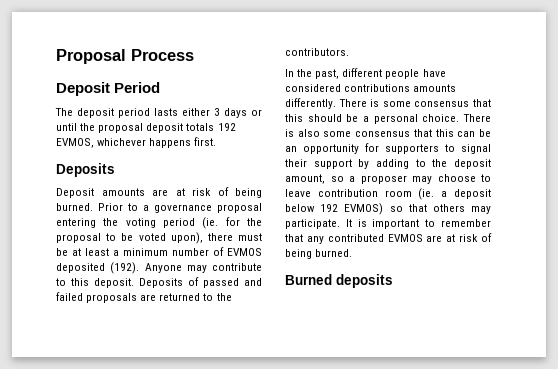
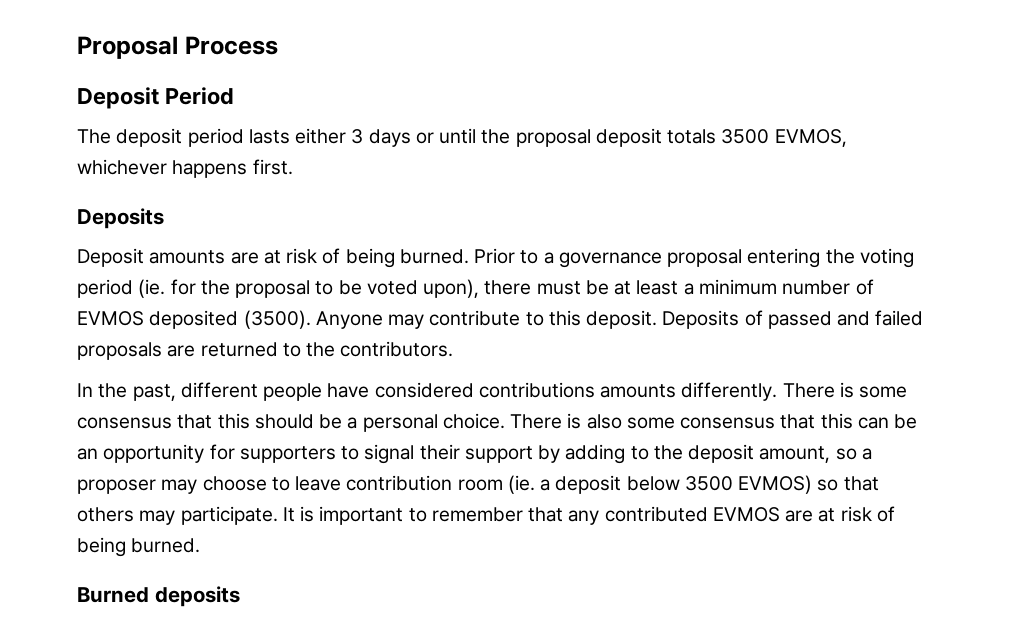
[217,123,236,131] 192 -> [721,129,770,144] 3500
[110,262,140,274] (192). -> [243,310,311,329] (3500).
[320,204,339,212] 192 -> [684,476,733,491] 3500

